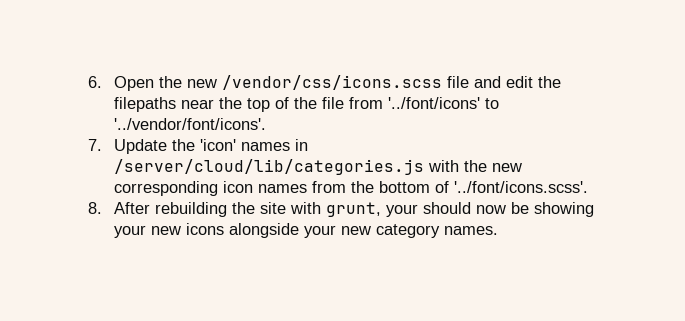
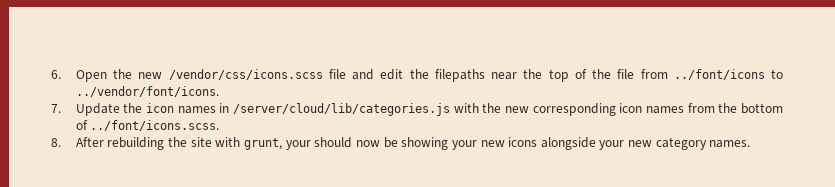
[388,97,500,109] [114,118,267,130] '../font/icons' to '../vendor/font/icons'. -> [673,69,784,80] [75,86,219,97] ../font/icons to ../vendor/font/icons.
[200,139,237,151] 'icon' -> [146,103,175,113] icon
[454,181,589,193] '../font/icons.scss'. -> [90,120,220,131] ../font/icons.scss.

